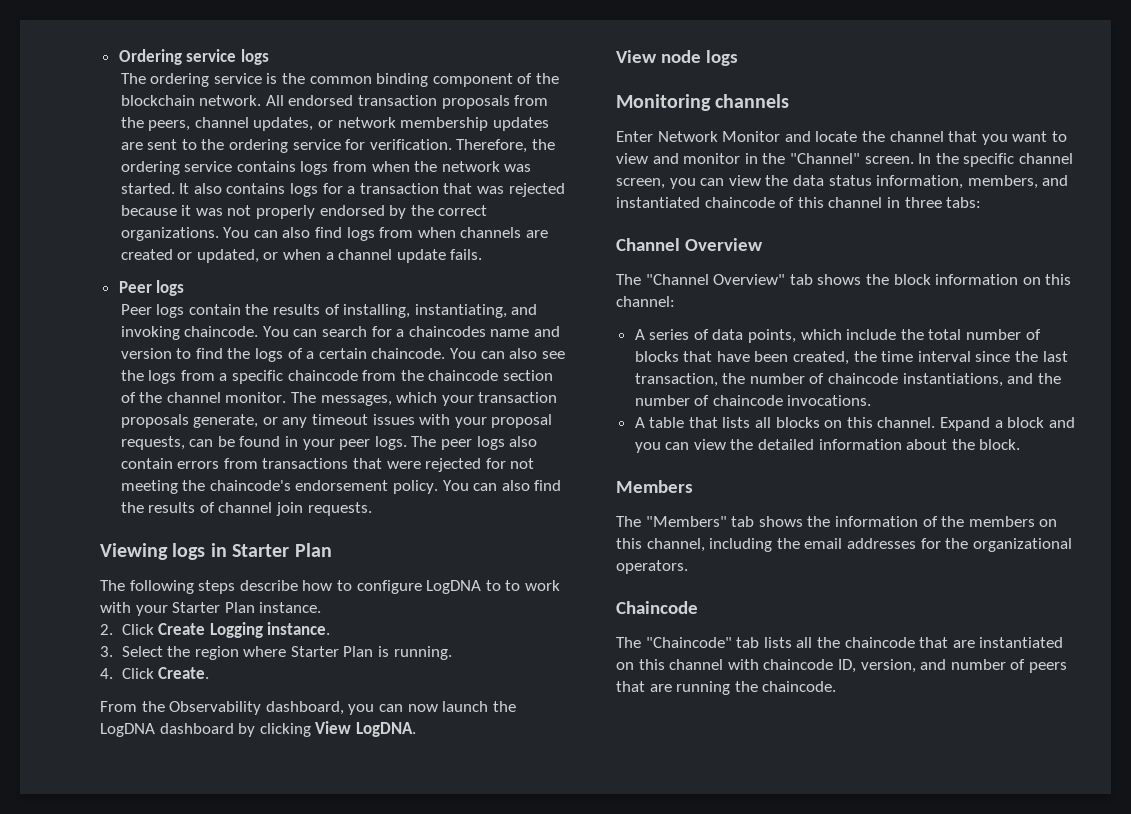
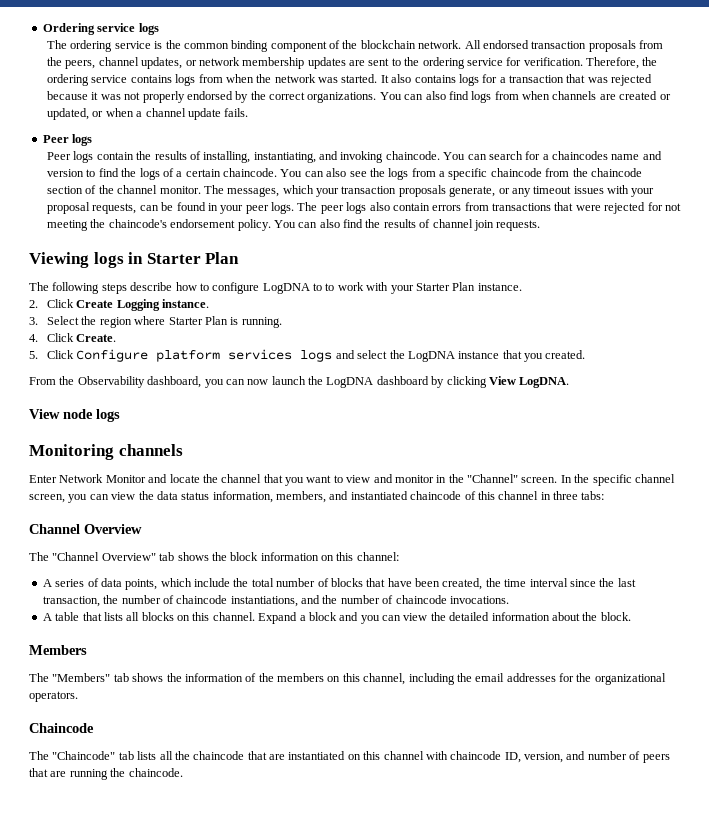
(210, 673) none -> [29,349,586,362] // 5. Click Configure platform services logs and select the LogDNA instance that you created.

